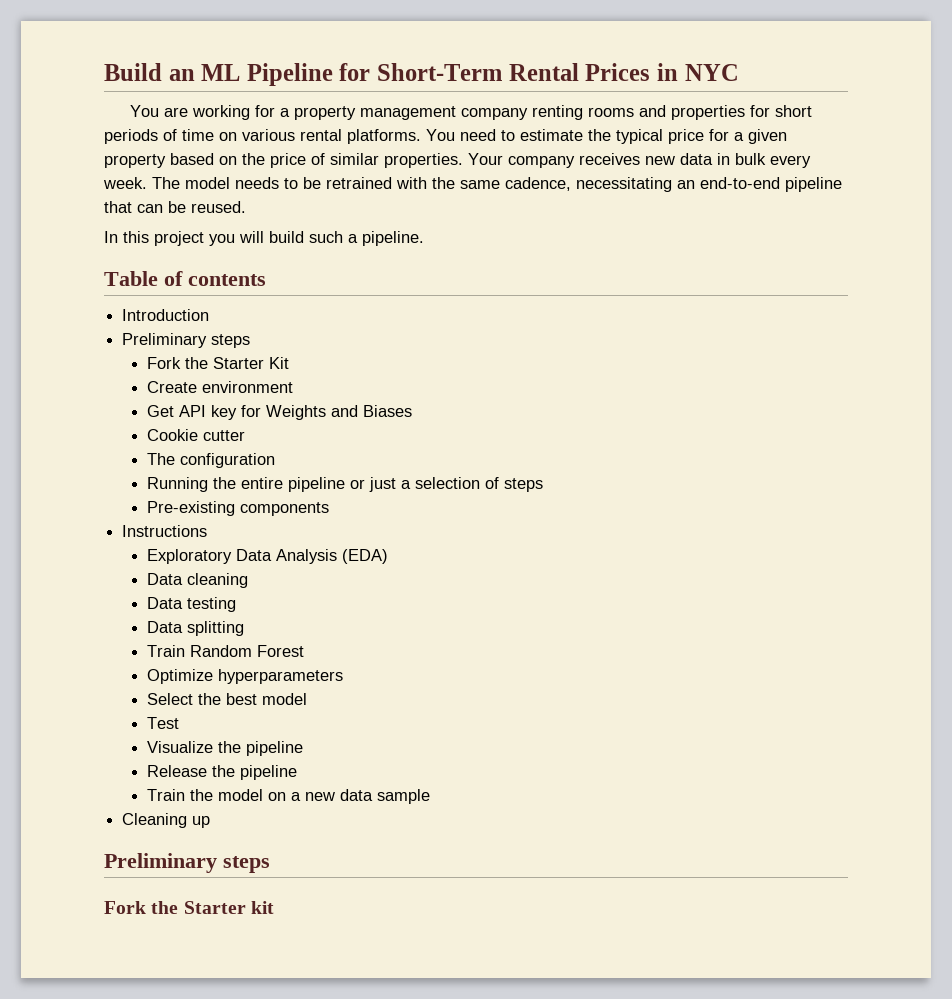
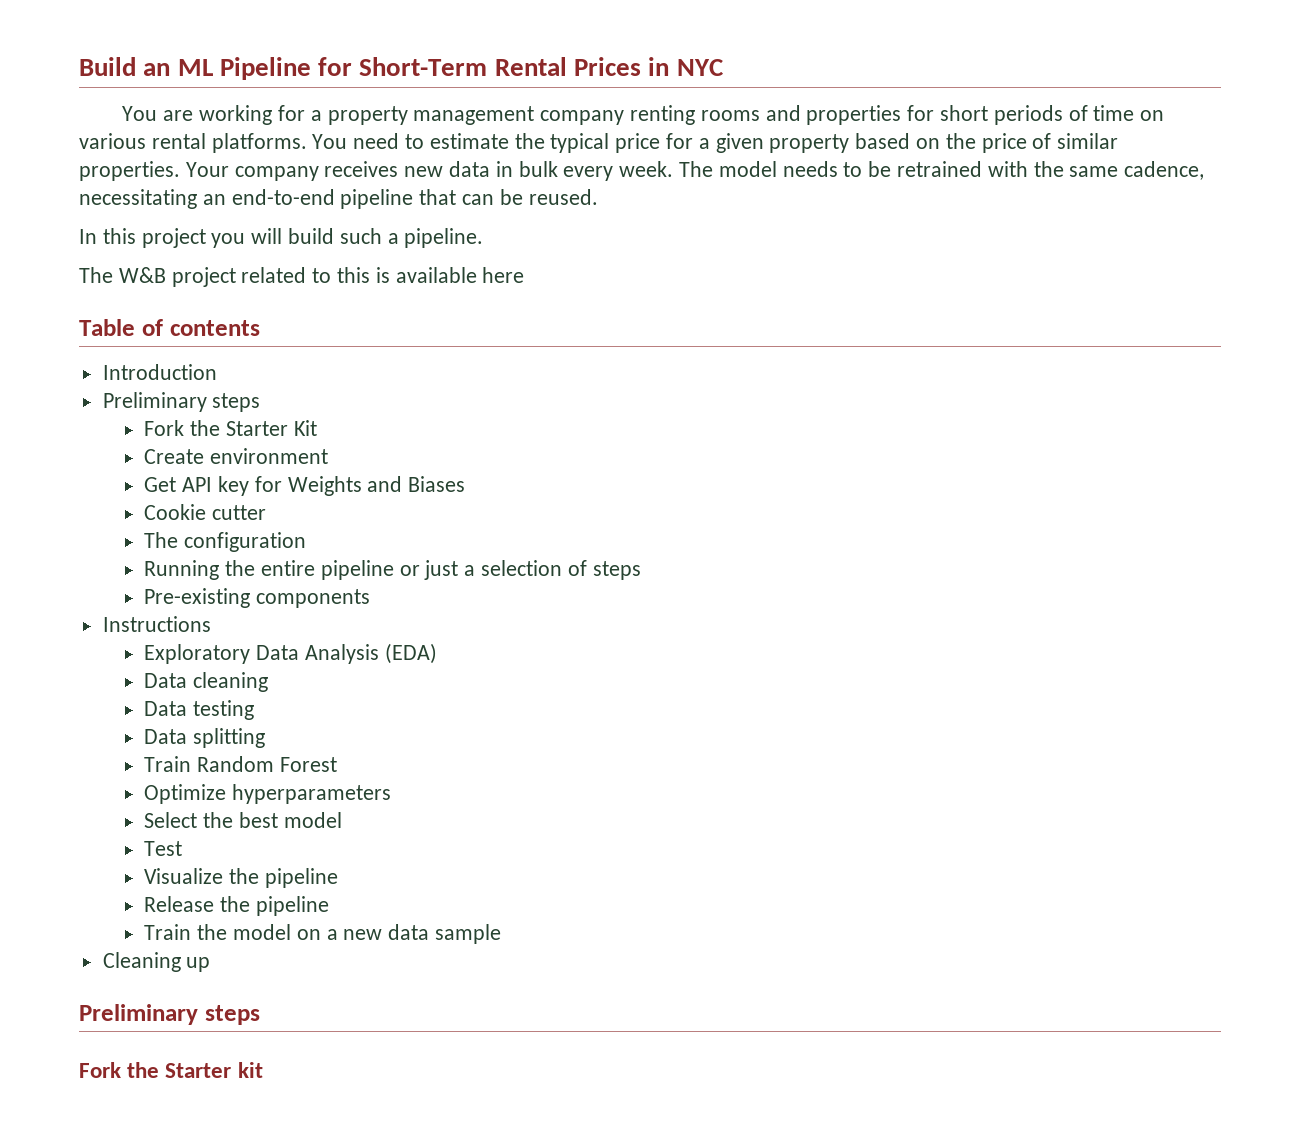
(424, 238) none -> [79,267,525,287] // The W&B project related to this is available here

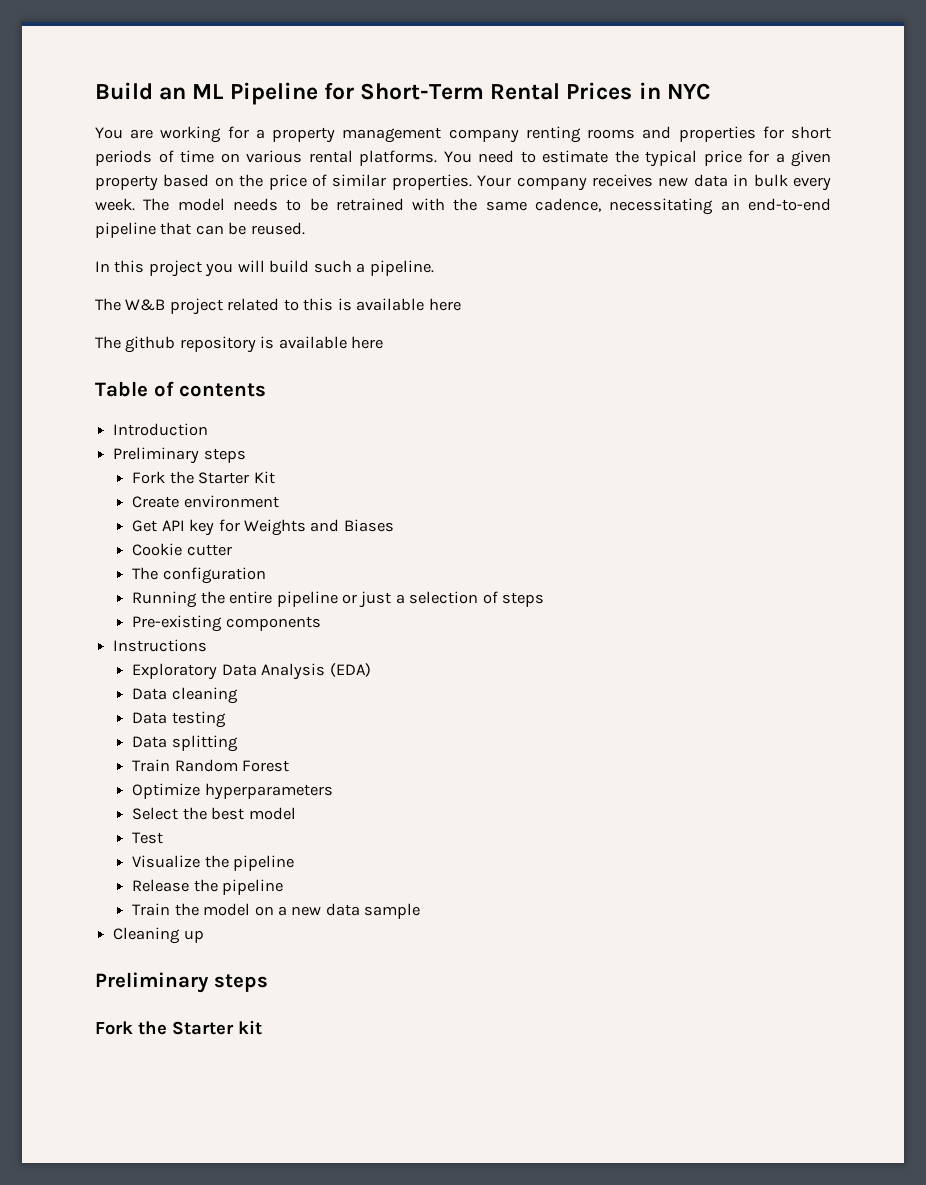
(525, 275) none -> [95,336,384,353] // The github repository is available here

